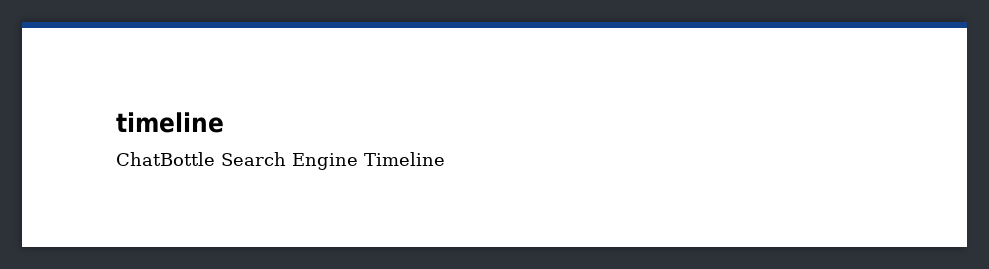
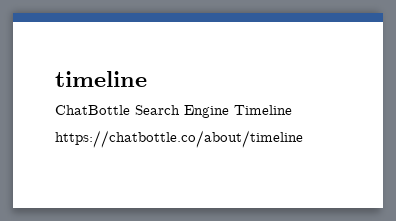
(445, 159) none -> [55,130,303,148] // https://chatbottle.co/about/timeline

